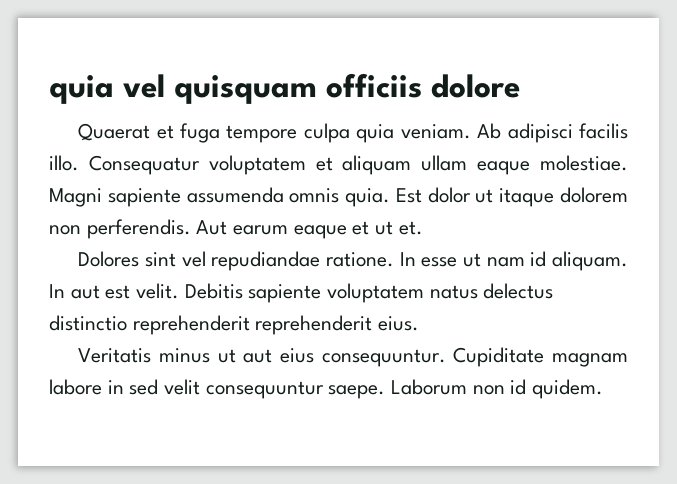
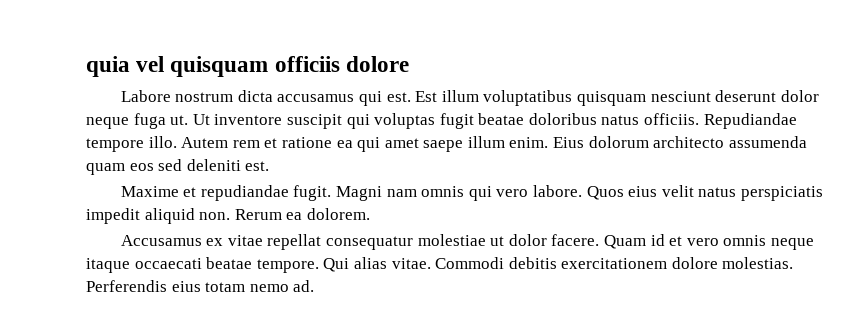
[78,123,628,143] [49,155,628,175] [49,187,628,207] [49,219,423,239] [78,251,628,271] [49,283,554,303] [49,315,420,335] [78,347,628,367] [49,379,604,399] Quaerat et fuga tempore culpa quia veniam. Ab adipisci facilis illo. Consequatur voluptatem et aliquam ullam eaque molestiae. Magni sapiente assumenda omnis quia. Est dolor ut itaque dolorem non perferendis. Aut earum eaque et ut et. // Dolores sint vel repudiandae ratione. In esse ut nam id aliquam. In aut est velit. Debitis sapiente voluptatem natus delectus distinctio reprehenderit reprehenderit eius. // Veritatis minus ut aut eius consequuntur. Cupiditate magnam labore in sed velit consequuntur saepe. Laborum non id quidem. -> [120,90,819,106] [86,113,797,129] [86,136,807,152] [86,159,270,175] [120,185,823,201] [86,208,370,224] [120,234,814,250] [86,257,794,273] [86,280,315,292] Labore nostrum dicta accusamus qui est. Est illum voluptatibus quisquam nesciunt deserunt dolor neque fuga ut. Ut inventore suscipit qui voluptas fugit beatae doloribus natus officiis. Repudiandae tempore illo. Autem rem et ratione ea qui amet saepe illum enim. Eius dolorum architecto assumenda quam eos sed deleniti est. // Maxime et repudiandae fugit. Magni nam omnis qui vero labore. Quos eius velit natus perspiciatis impedit aliquid non. Rerum ea dolorem. // Accusamus ex vitae repellat consequatur molestiae ut dolor facere. Quam id et vero omnis neque itaque occaecati beatae tempore. Qui alias vitae. Commodi debitis exercitationem dolore molestias. Perferendis eius totam nemo ad.

